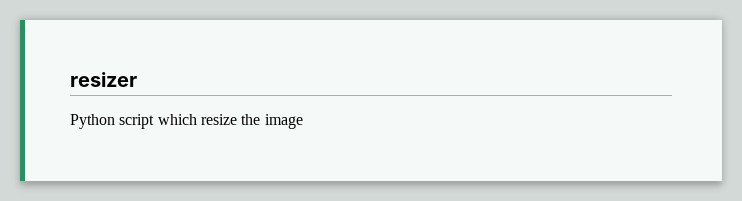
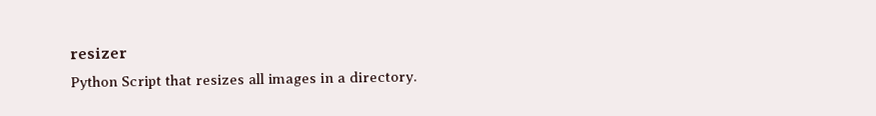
[119,114,303,129] script which resize the image -> [121,70,417,90] Script that resizes all images in a directory.

